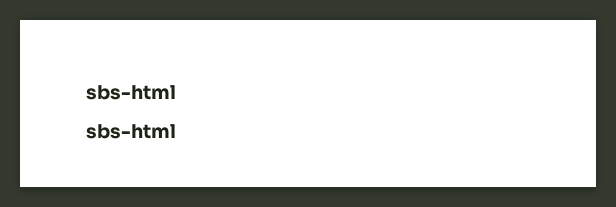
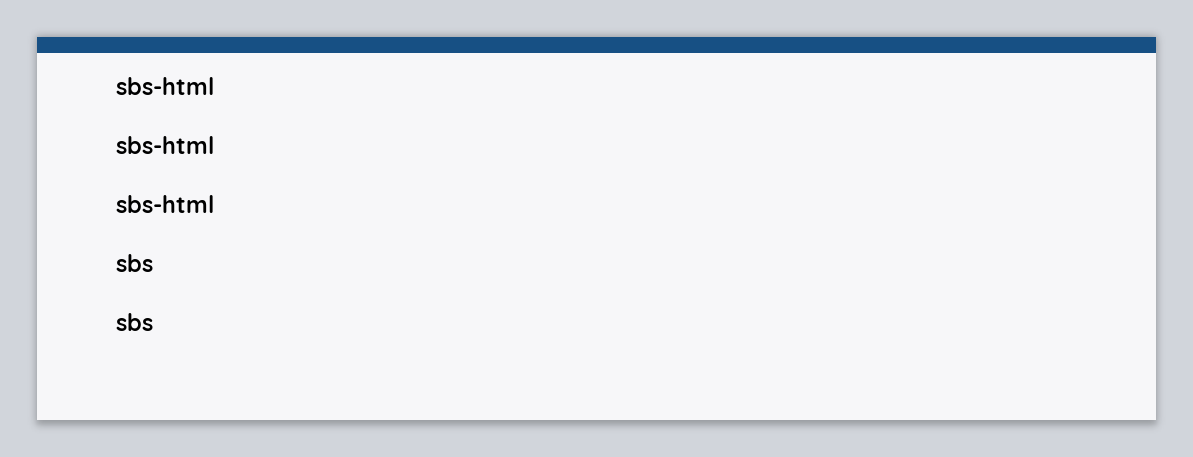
[86,85,176,100] [86,124,176,139] sbs-html // sbs-html -> [116,77,214,95] [116,136,214,154] [116,195,214,213] [116,254,153,272] [116,313,153,331] sbs-html // sbs-html // sbs-html // sbs // sbs

